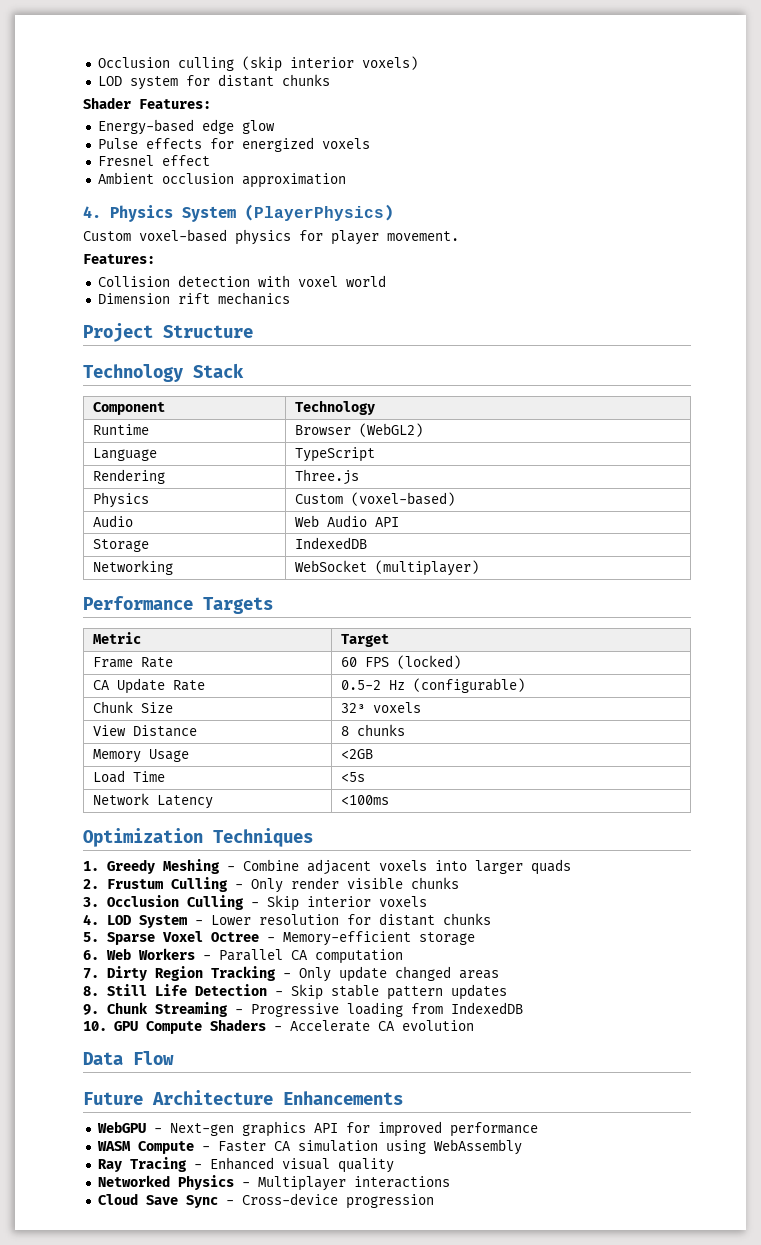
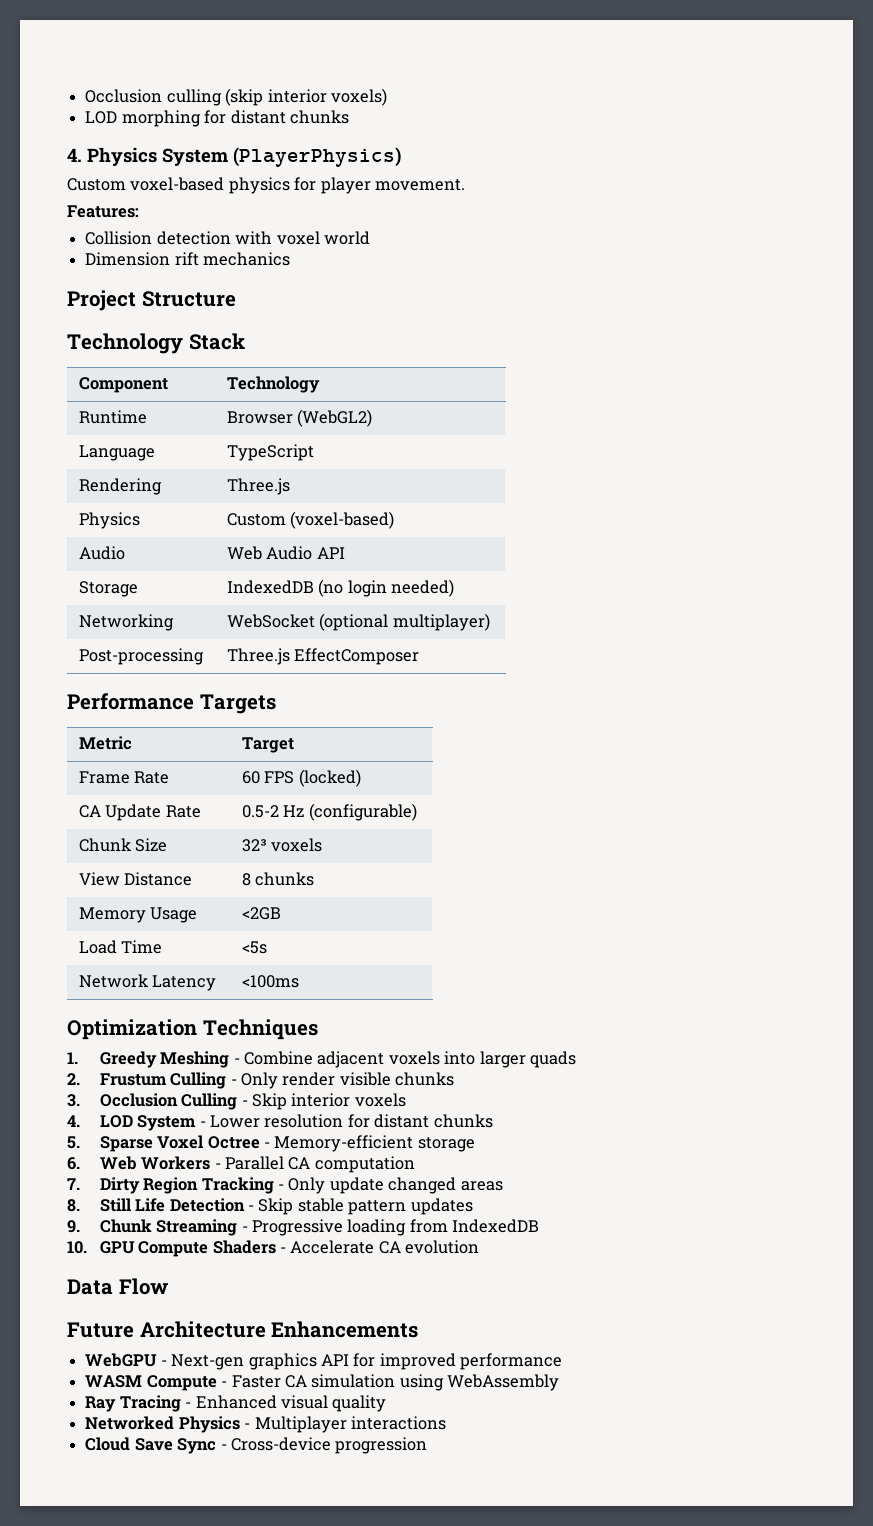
[129,74,330,90] [83,97,211,109] [97,119,275,135] [97,137,370,152] [97,155,210,166] [97,172,346,188] system for distant chunks // Shader Features: // Energy-based edge glow // Pulse effects for energized voxels // Fresnel effect // Ambient occlusion approximation -> [121,110,349,127] morphing for distant chunks
(368, 543) none -> [318,579,455,597] (no login needed)
[375,560,480,576] (multiplayer) -> [319,613,490,631] [78,648,204,665] [226,648,420,665] (optional multiplayer) // Post-processing | Three.js EffectComposer

